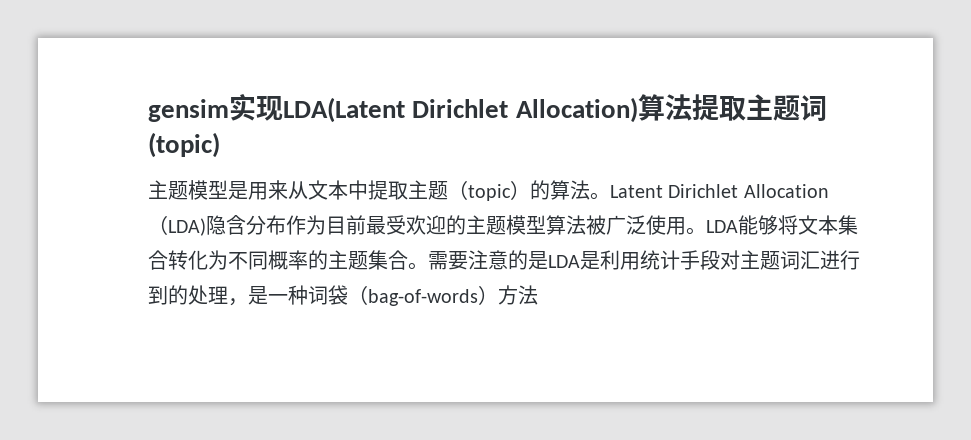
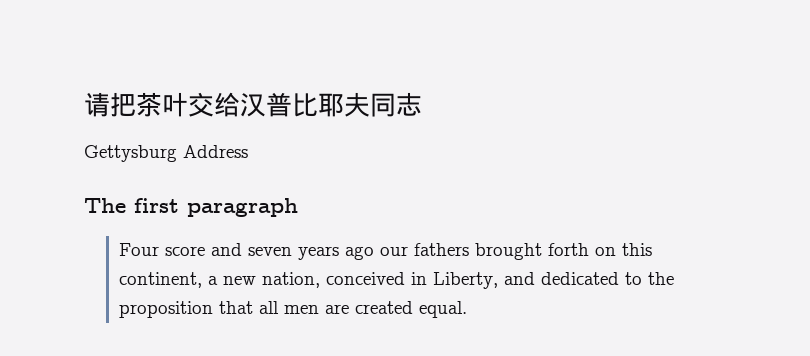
[148,94,827,123] [148,132,220,158] [148,180,829,201] [148,215,858,236] [148,250,860,270] [148,285,538,306] gensim实现LDA(Latent Dirichlet Allocation)算法提取主题词(topic) // 主题模型是用来从文本中提取主题（topic）的算法。Latent Dirichlet Allocation（LDA)隐含分布作为目前最受欢迎的主题模型算法被广泛使用。LDA能够将文本集合转化为不同概率的主题集合。需要注意的是LDA是利用统计手段对主题词汇进行到的处理，是一种词袋（bag-of-words）方法 -> [84,92,422,117] [84,145,248,162] [84,198,298,217] [119,243,653,260] [119,272,675,289] [119,301,468,318] 请把茶叶交给汉普比耶夫同志 // Gettysburg Address // The first paragraph // Four score and seven years ago our fathers brought forth on this continent, a new nation, conceived in Liberty, and dedicated to the proposition that all men are created equal.

